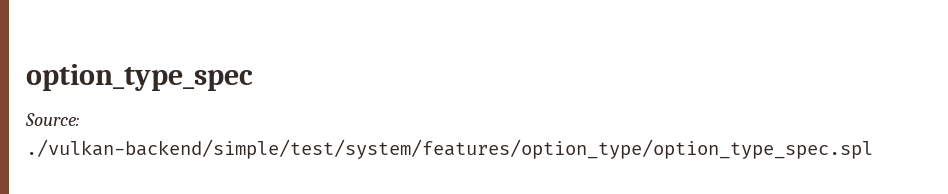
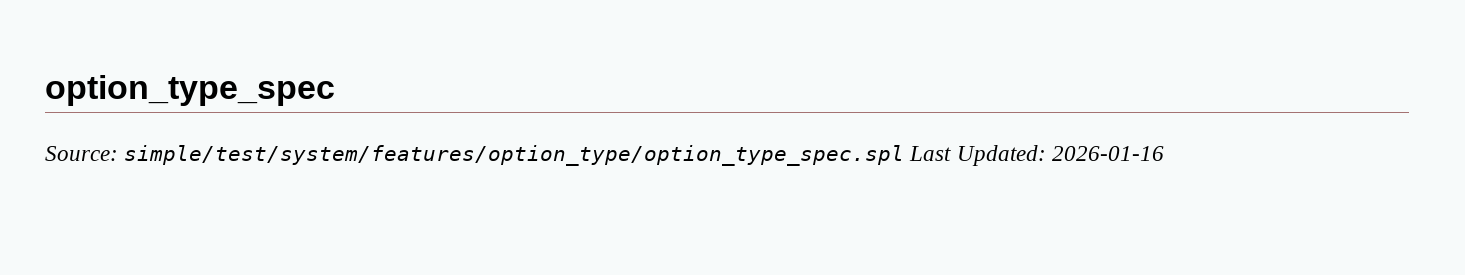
[26,139,873,159] ./vulkan-backend/simple/test/system/features/option_type/option_type_spec.spl -> [124,145,1164,166] simple/test/system/features/option_type/option_type_spec.spl Last Updated: 2026-01-16

